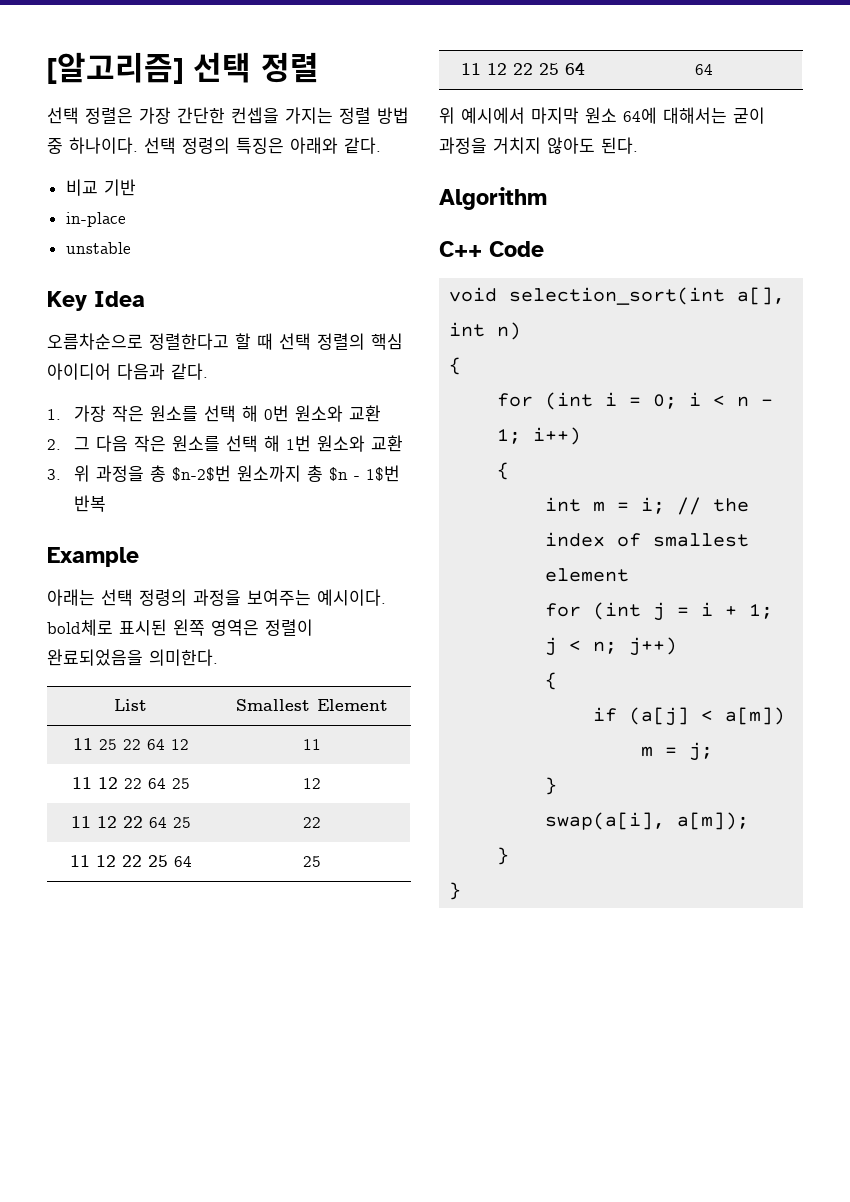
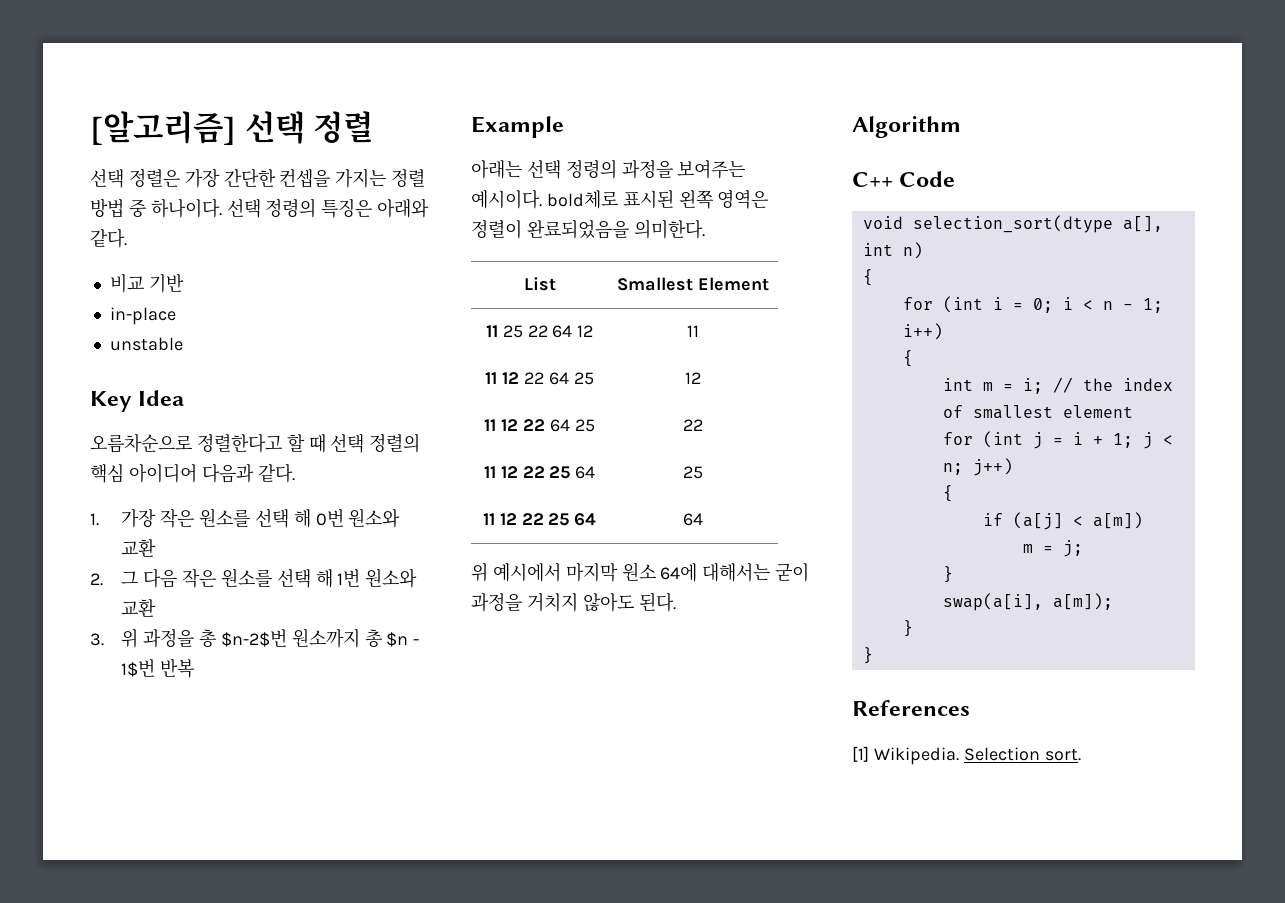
[509,287,726,305] selection_sort(int -> [912,215,1113,233] selection_sort(dtype
(462, 891) none -> [852,700,970,716] [852,746,1081,765] // References // [1] Wikipedia. Selection sort.

